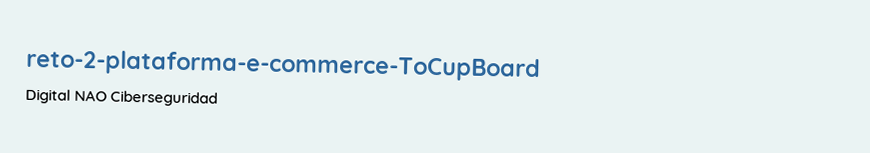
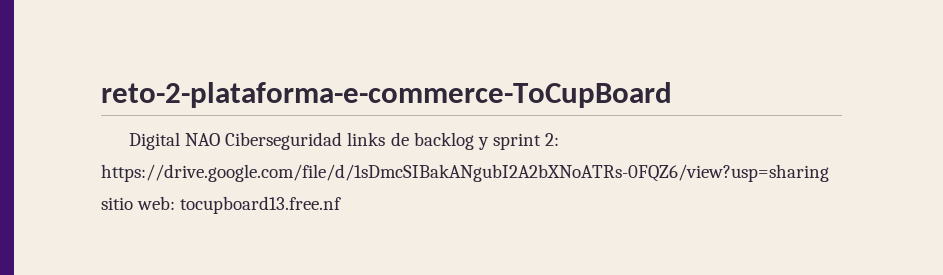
(219, 98) none -> [347,132,560,150] [101,164,829,182] [101,196,342,214] links de backlog y sprint 2: https://drive.google.com/file/d/1sDmcSIBakANgubI2A2bXNoATRs-0FQZ6/view?usp=sharing sitio web: tocupboard13.free.nf

